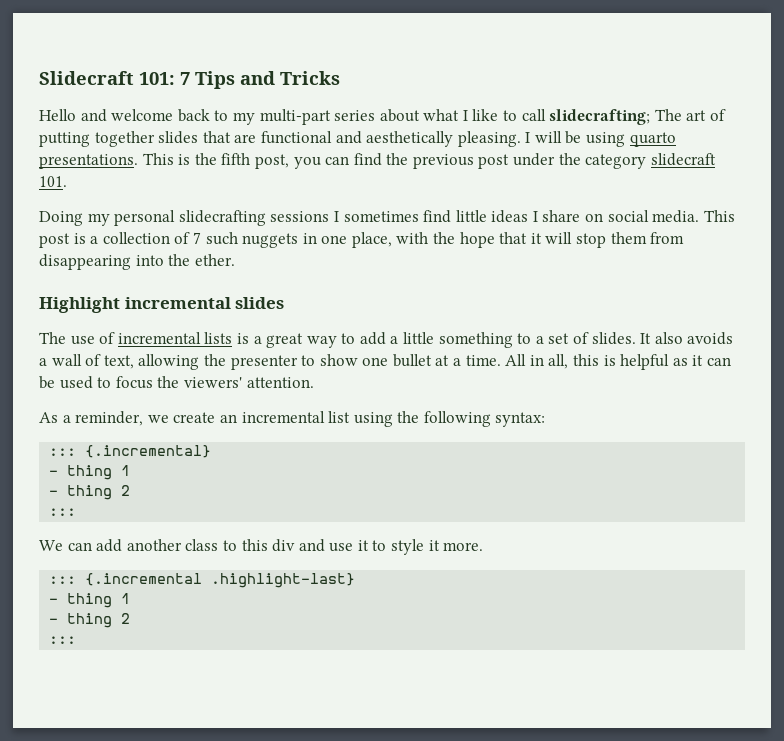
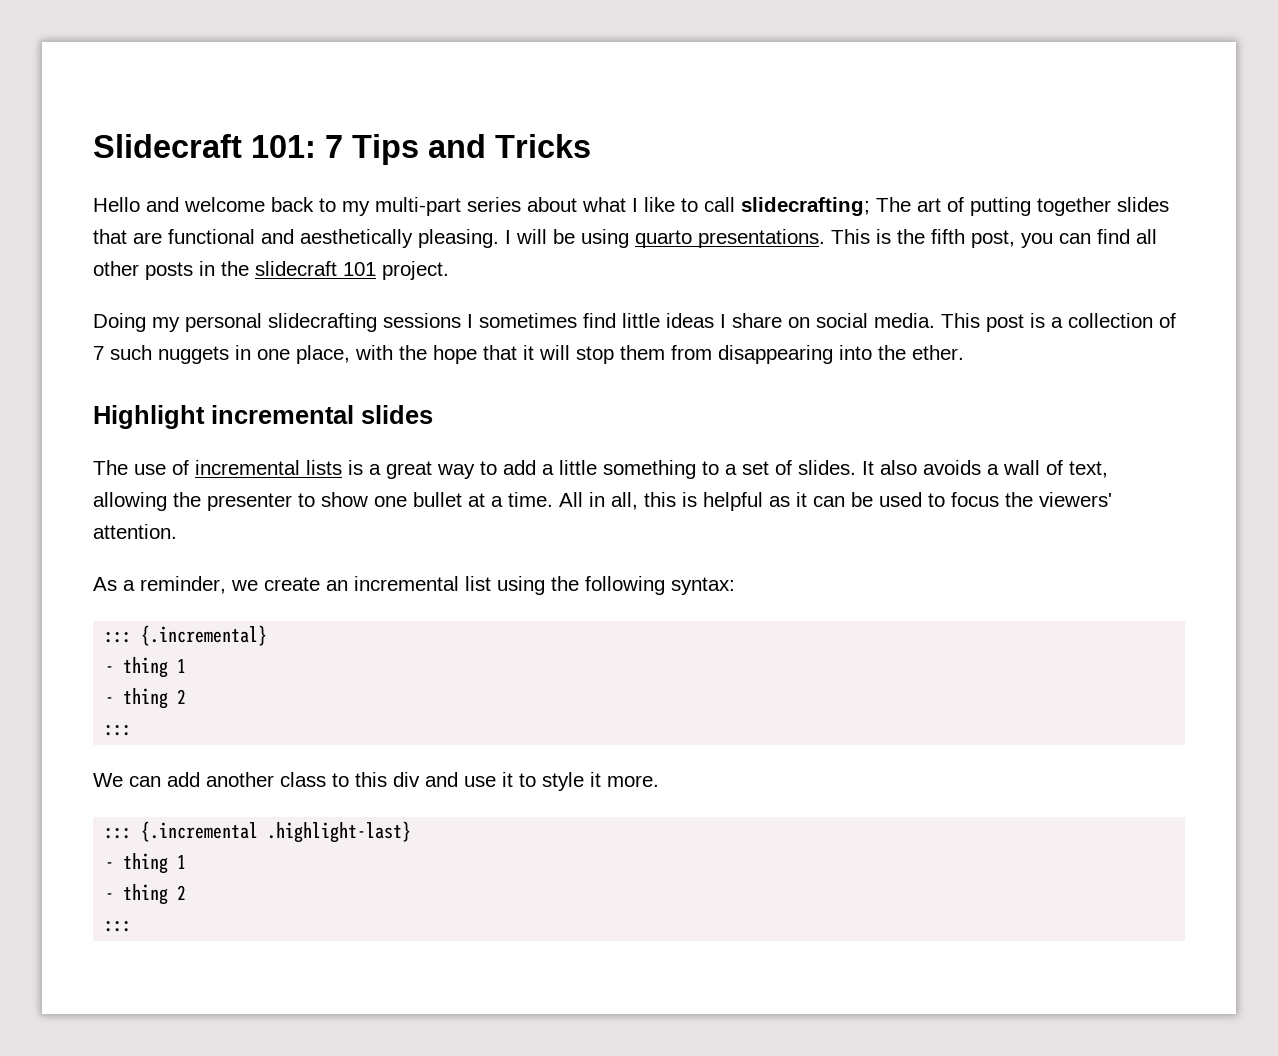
[386,153,716,169] [39,176,67,187] the previous post under the category slidecraft 101. -> [1136,229,1157,244] [93,261,449,280] all other posts in the slidecraft 101 project.

